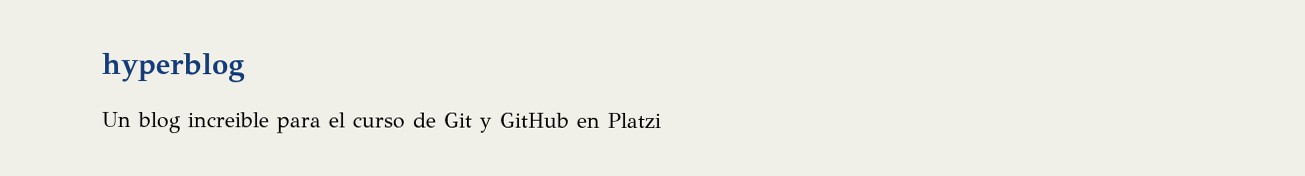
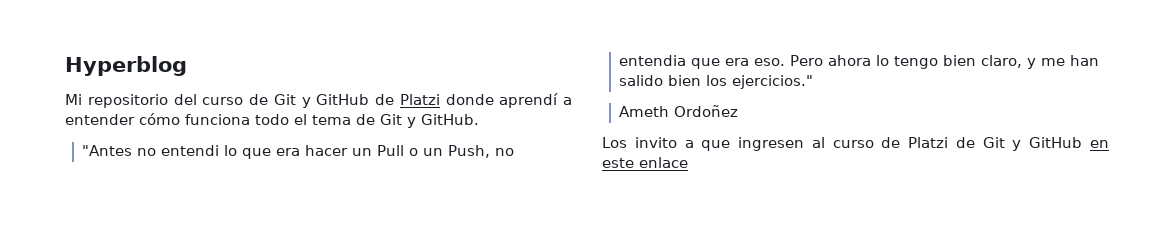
[102,52,246,83] [101,111,345,134] hyperblog // Un blog increible para el -> [65,56,187,76] [65,94,197,108] Hyperblog // Mi repositorio del
[576,112,661,130] en Platzi -> [375,93,572,108] [65,113,479,128] [82,145,515,159] [619,55,1100,69] [619,75,814,89] [619,105,739,117] [602,137,1109,151] [602,157,688,168] de Platzi donde aprendí a entender cómo funciona todo el tema de Git y GitHub. // "Antes no entendi lo que era hacer un Pull o un Push, no entendia que era eso. Pero ahora lo tengo bien claro, y me han salido bien los ejercicios." // Ameth Ordoñez // Los invito a que ingresen al curso de Platzi de Git y GitHub en este enlace

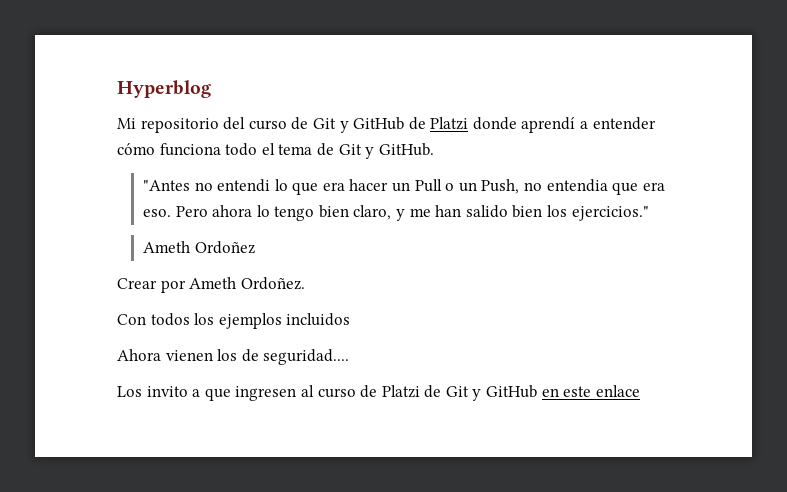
(739, 111) none -> [117,277,305,293] [117,313,351,329] [117,349,350,365] // Crear por Ameth Ordoñez. // Con todos los ejemplos incluidos // Ahora vienen los de seguridad....

